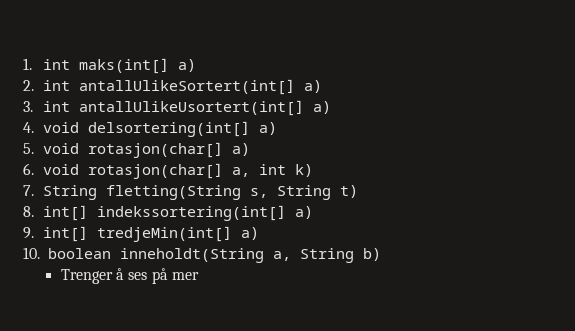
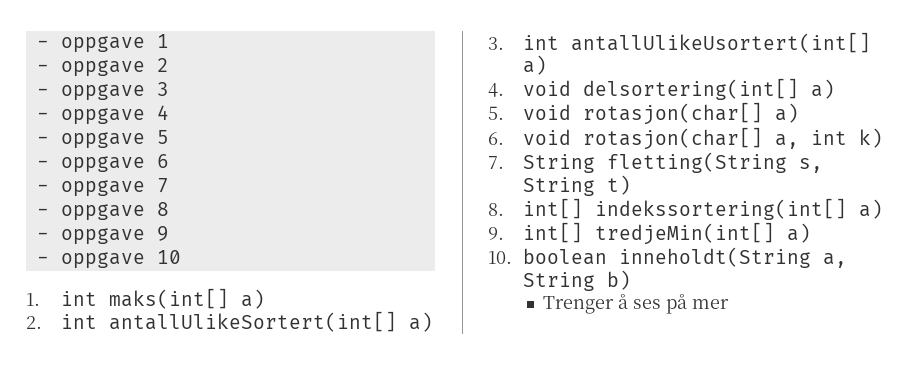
(23, 64) none -> [36,34,169,53] [36,58,169,77] [36,82,169,101] [36,105,169,125] [36,130,169,149] [36,154,169,173] [36,178,169,197] [36,202,169,221] [36,226,169,245] [36,250,181,269] - oppgave 1 // - oppgave 2 // - oppgave 3 // - oppgave 4 // - oppgave 5 // - oppgave 6 // - oppgave 7 // - oppgave 8 // - oppgave 9 // - oppgave 10 //

